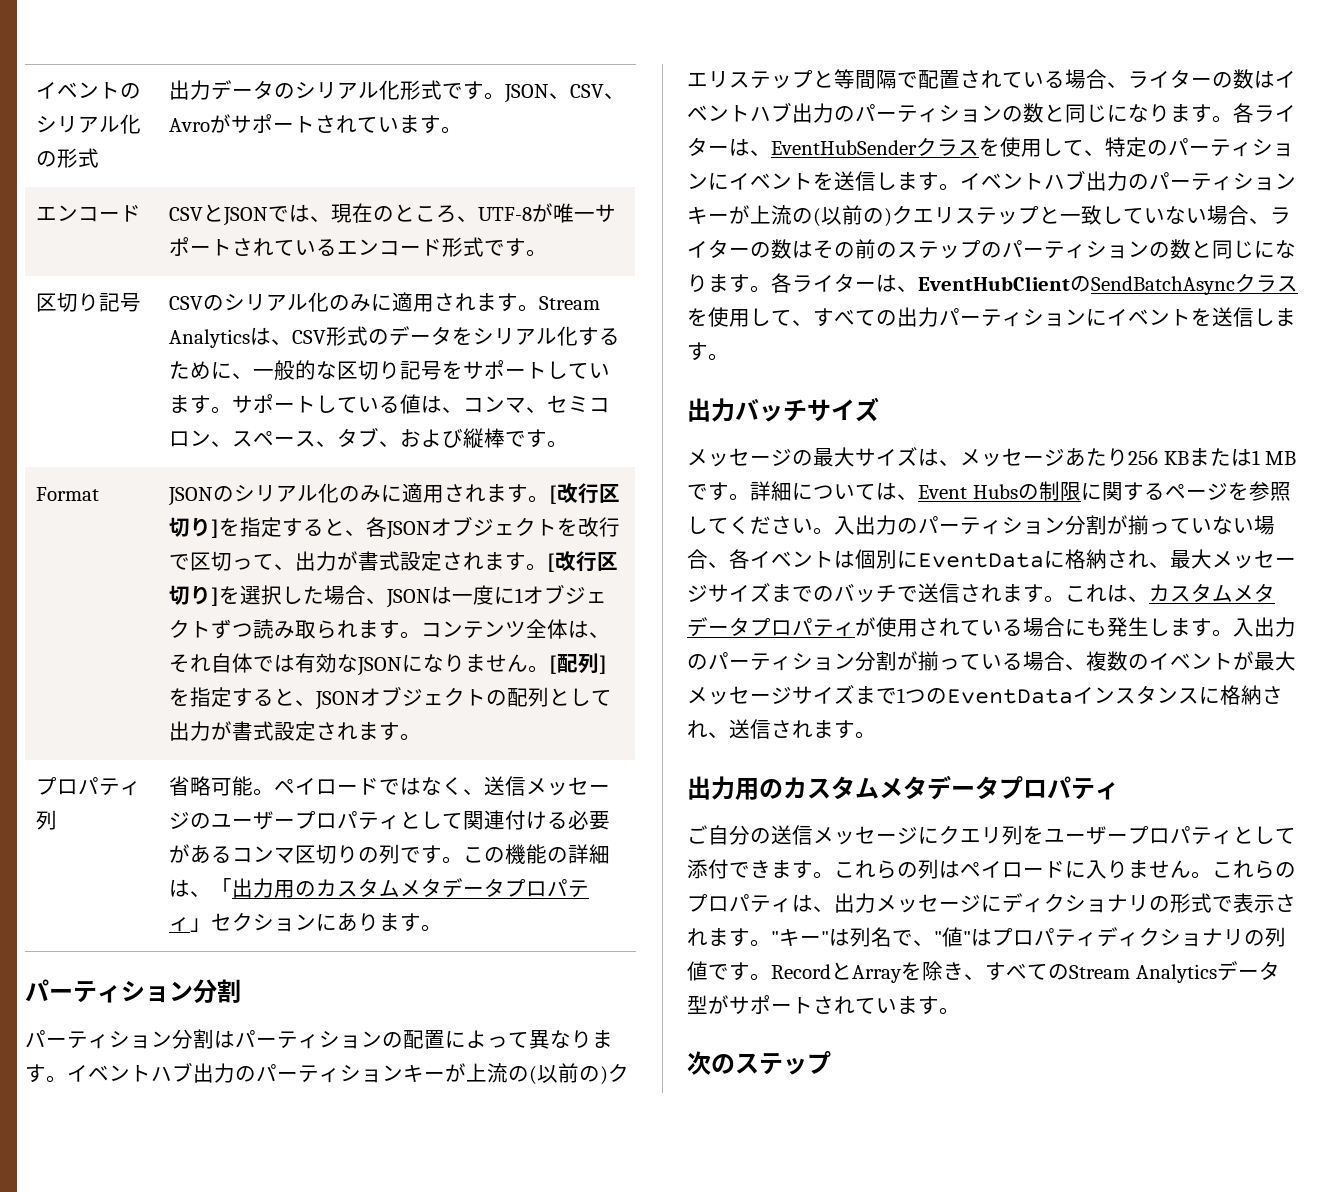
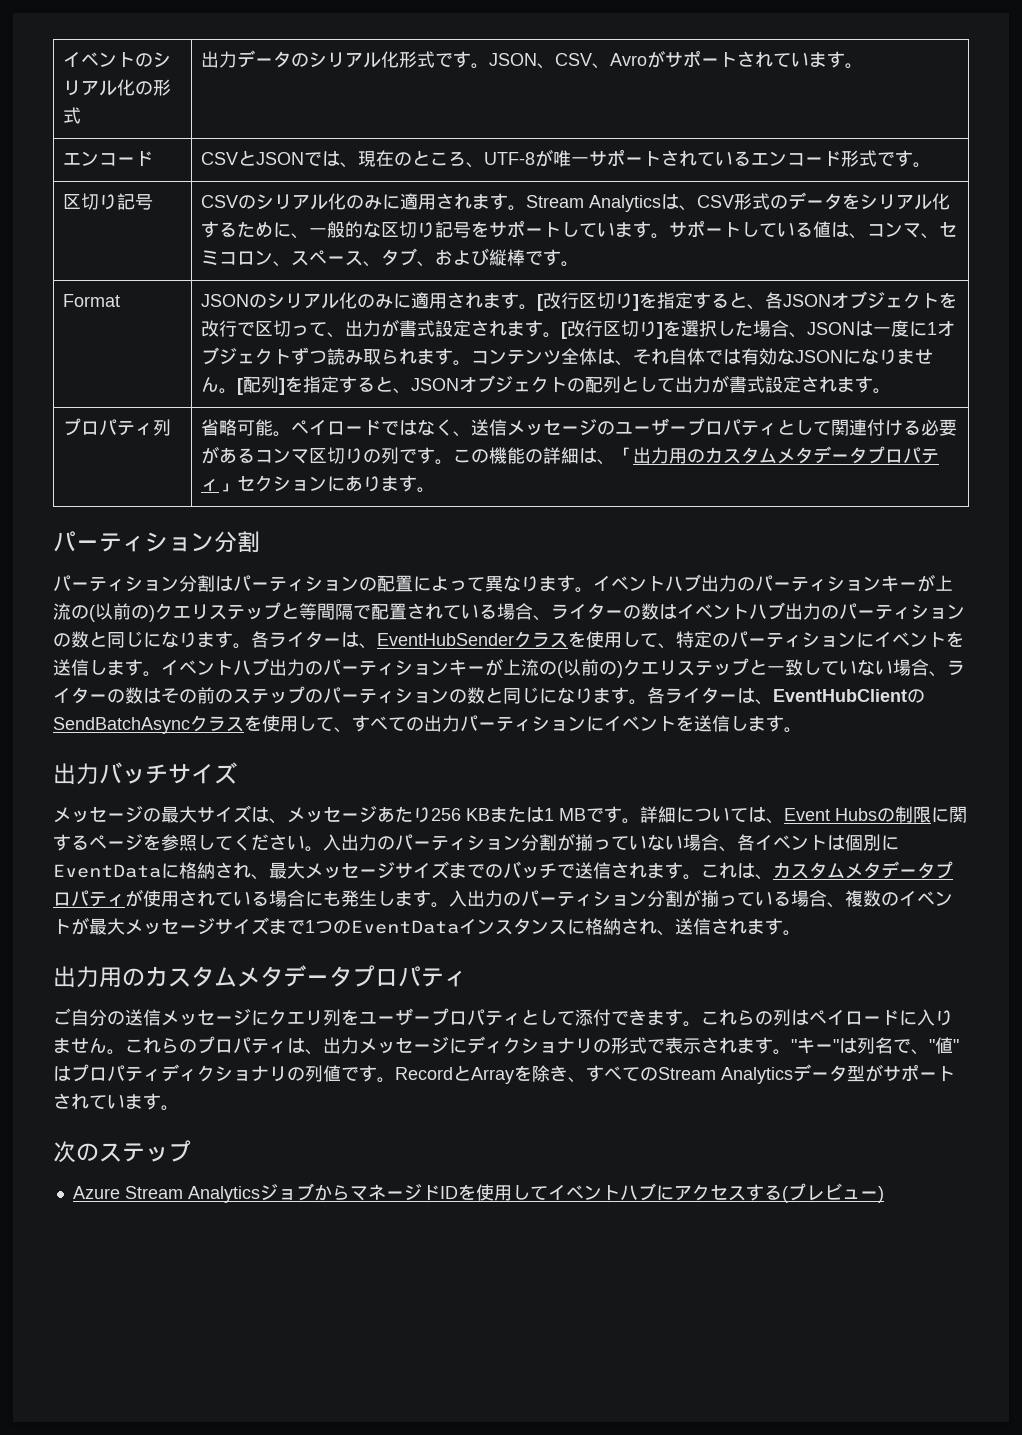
(831, 1062) none -> [72,1183,884,1203] // Azure Stream AnalyticsジョブからマネージドIDを使用してイベントハブにアクセスする(プレビュー)

